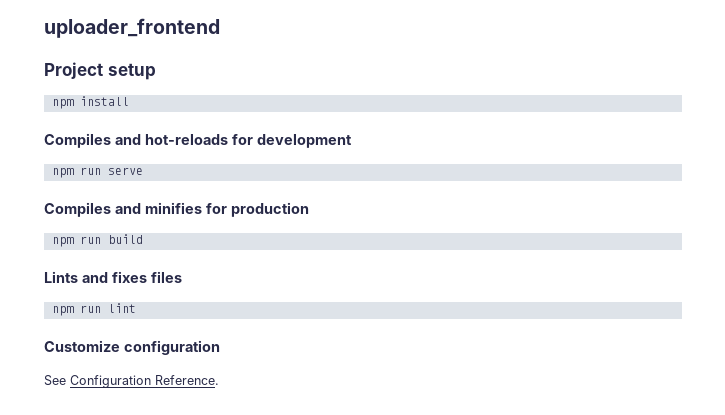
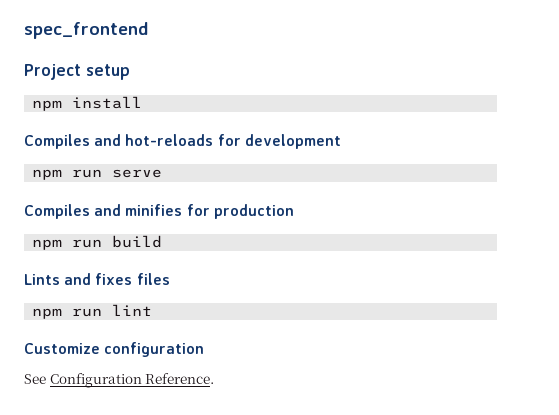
[44,18,220,38] uploader_frontend -> [24,22,148,39] spec_frontend

